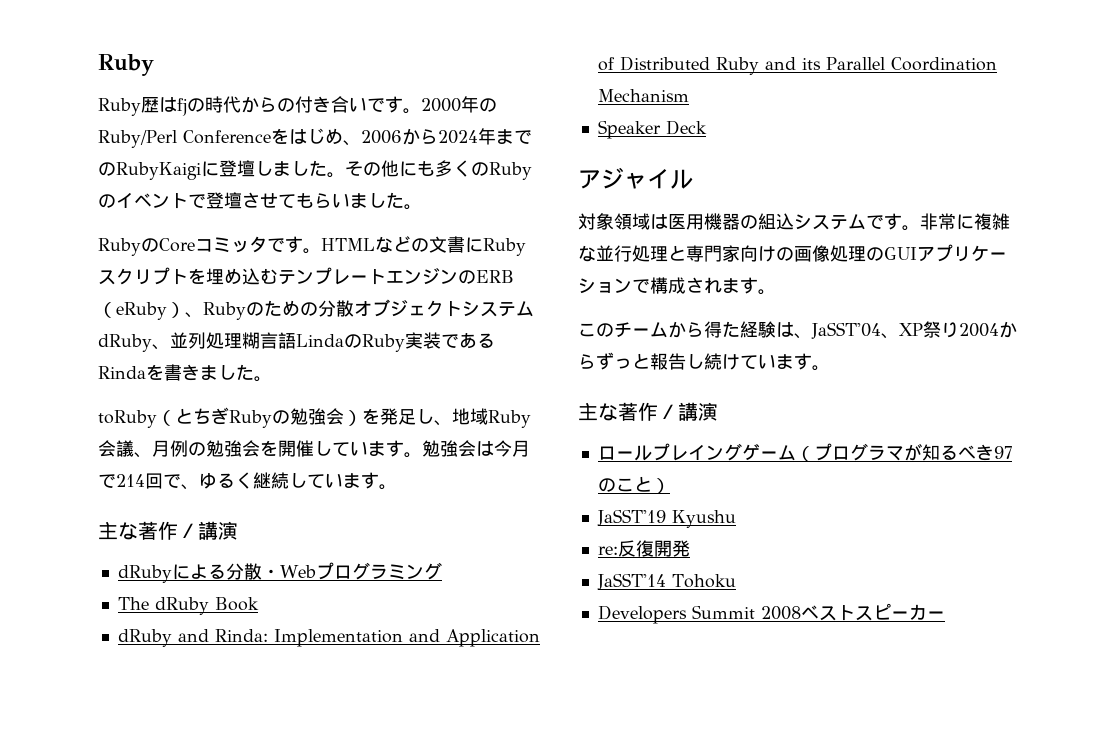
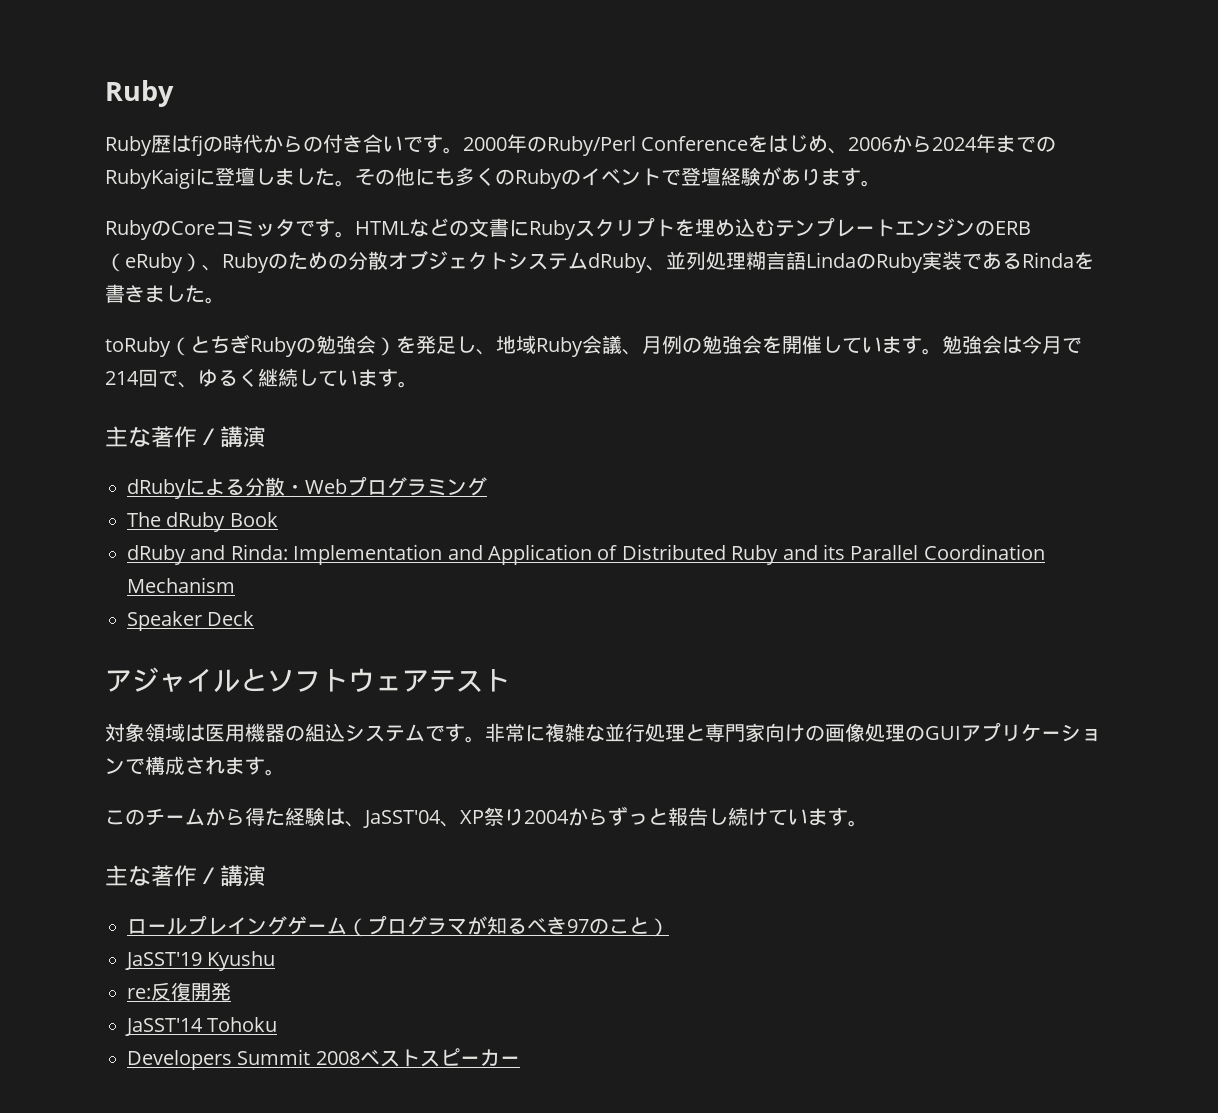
[242,192,404,208] させてもらいました -> [721,167,861,186] 経験があります
(693, 179) none -> [240,668,510,692] とソフトウェアテスト

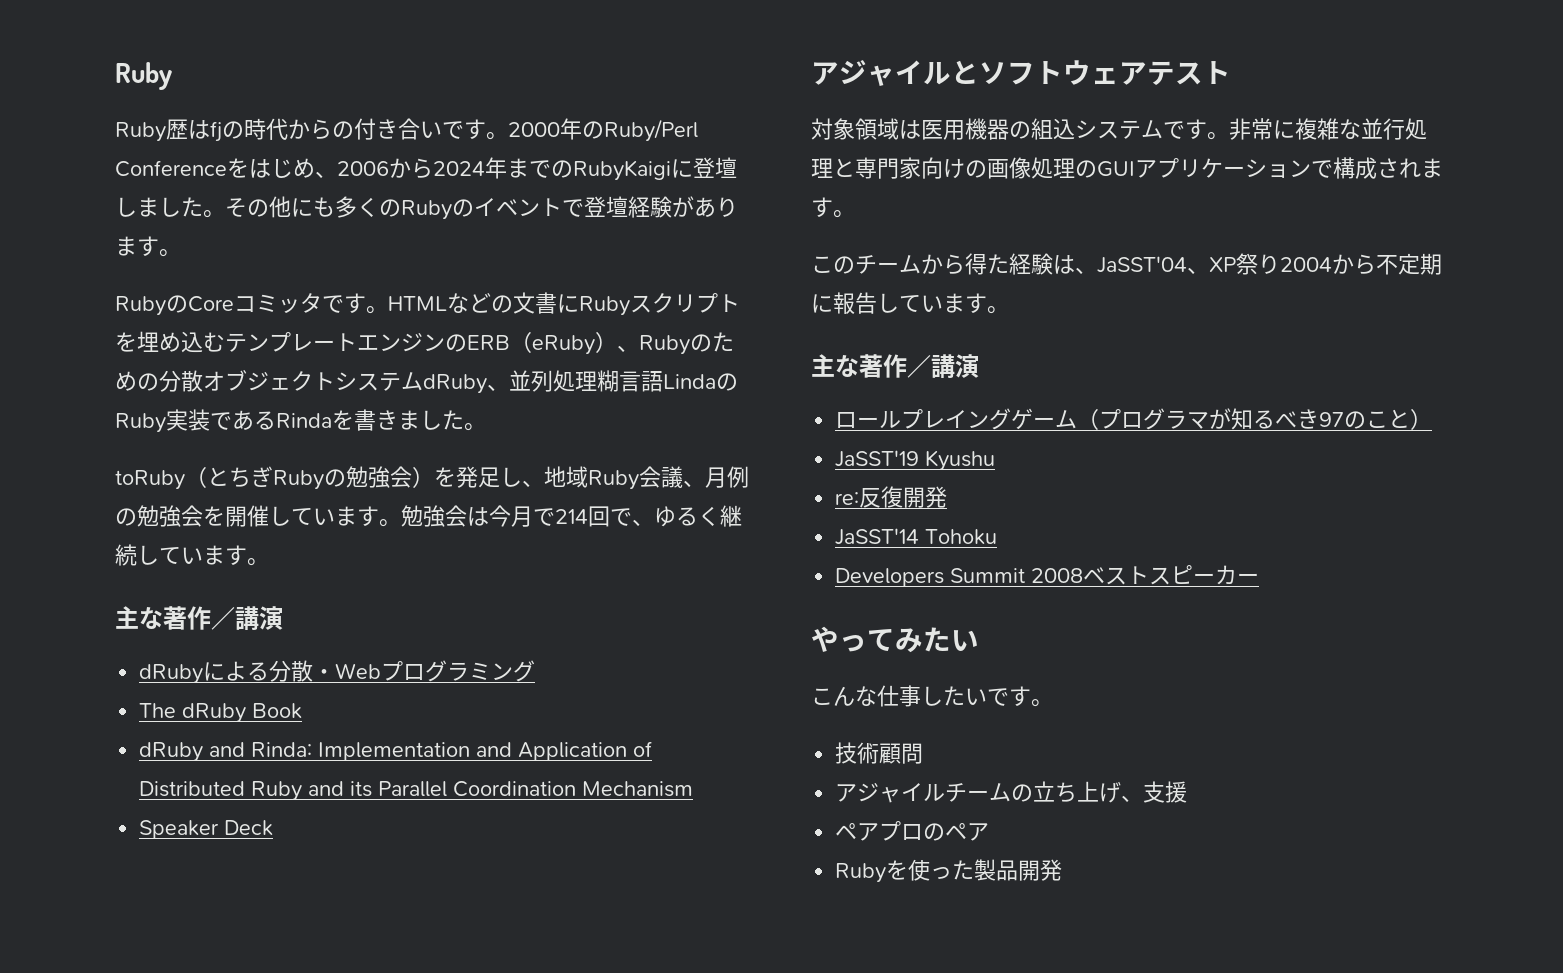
[608,806,768,826] ずっと報告し続け -> [1376,253,1442,275] [811,292,899,315] 不定期に報告し
(520, 1060) none -> [811,626,979,653] [811,685,1053,707] [835,742,924,764] [835,781,1188,803] [835,821,990,841] [835,859,1063,883] // やってみたい // こんな仕事したいです。 // 技術顧問 // アジャイルチームの立ち上げ、支援 // ペアプロのペア // Rubyを使った製品開発

